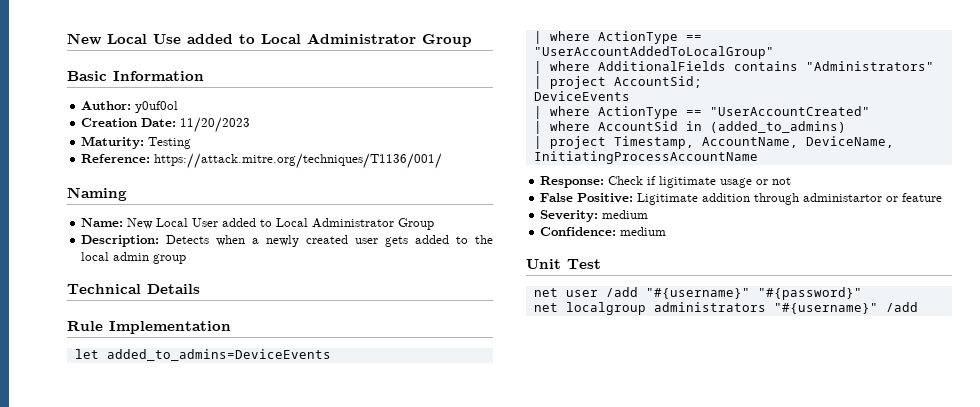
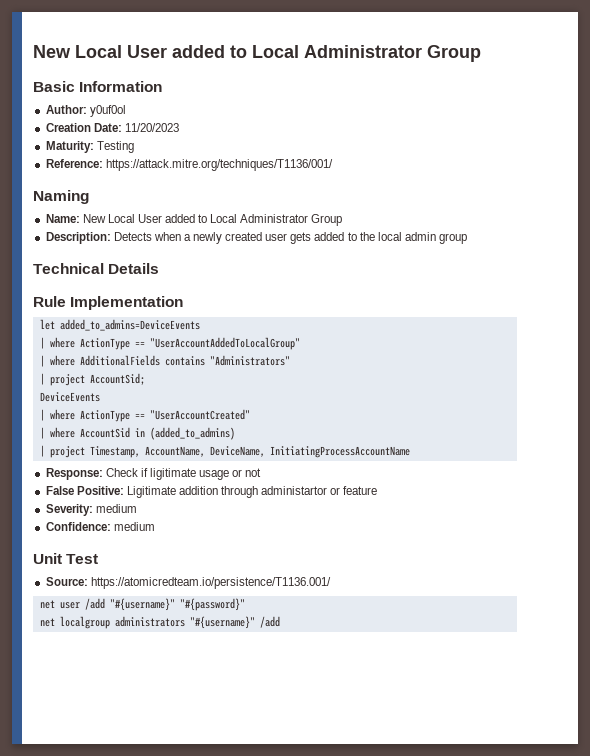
[67,33,181,45] New Local Use -> [33,45,167,58] New Local User
(601, 264) none -> [45,577,331,589] // Source: https://atomicredteam.io/persistence/T1136.001/

